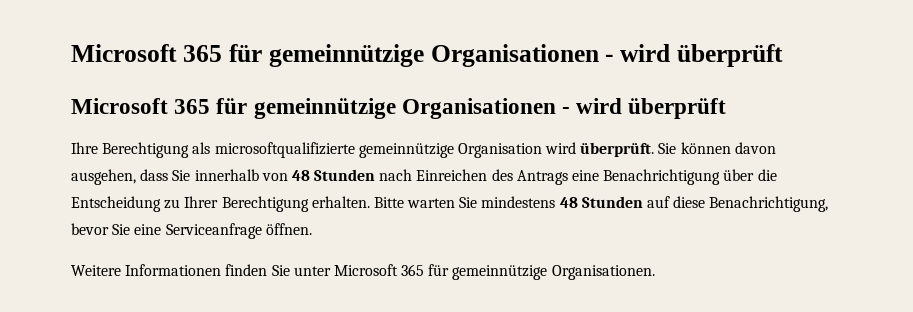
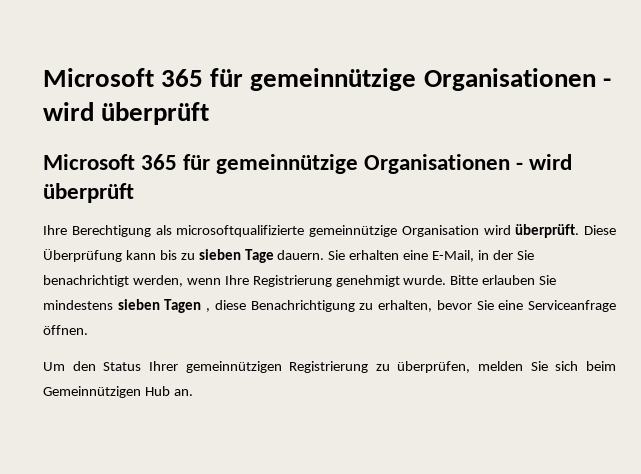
[658,142,776,154] [71,169,777,185] [71,196,829,212] Sie können davon ausgehen, dass Sie innerhalb von 48 Stunden nach Einreichen des Antrags eine Benachrichtigung über die Entscheidung zu Ihrer Berechtigung erhalten. Bitte warten Sie mindestens 48 Stunden auf diese Benachrichtigung, -> [584,225,616,235] [43,249,534,263] [43,275,557,287] [43,299,433,313] Diese Überprüfung kann bis zu sieben Tage dauern. Sie erhalten eine E-Mail, in der Sie benachrichtigt werden, wenn Ihre Registrierung genehmigt wurde. Bitte erlauben Sie mindestens sieben Tagen , diese Benachrichtigung zu erhalten,
[71,264,655,280] Weitere Informationen finden Sie unter Microsoft 365 für gemeinnützige Organisationen. -> [43,361,616,373] [43,386,193,398] Um den Status Ihrer gemeinnützigen Registrierung zu überprüfen, melden Sie sich beim Gemeinnützigen Hub an.

